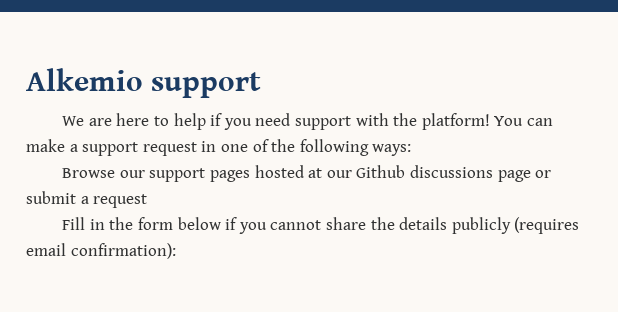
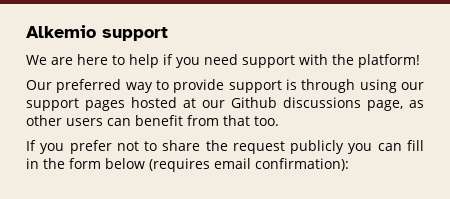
[494,116,553,126] [26,139,412,156] [62,168,116,178] You can make a support request in one of the following ways: // Browse -> [26,79,397,93] // Our preferred way to provide support is through using
[497,170,552,182] [26,191,148,208] [62,217,511,234] page or submit a request // Fill in the form below if you cannot share the details publicly -> [367,100,424,111] [26,115,279,126] [26,140,424,154] [26,158,145,169] page, as other users can benefit from that too. // If you prefer not to share the request publicly you can fill in the form below

